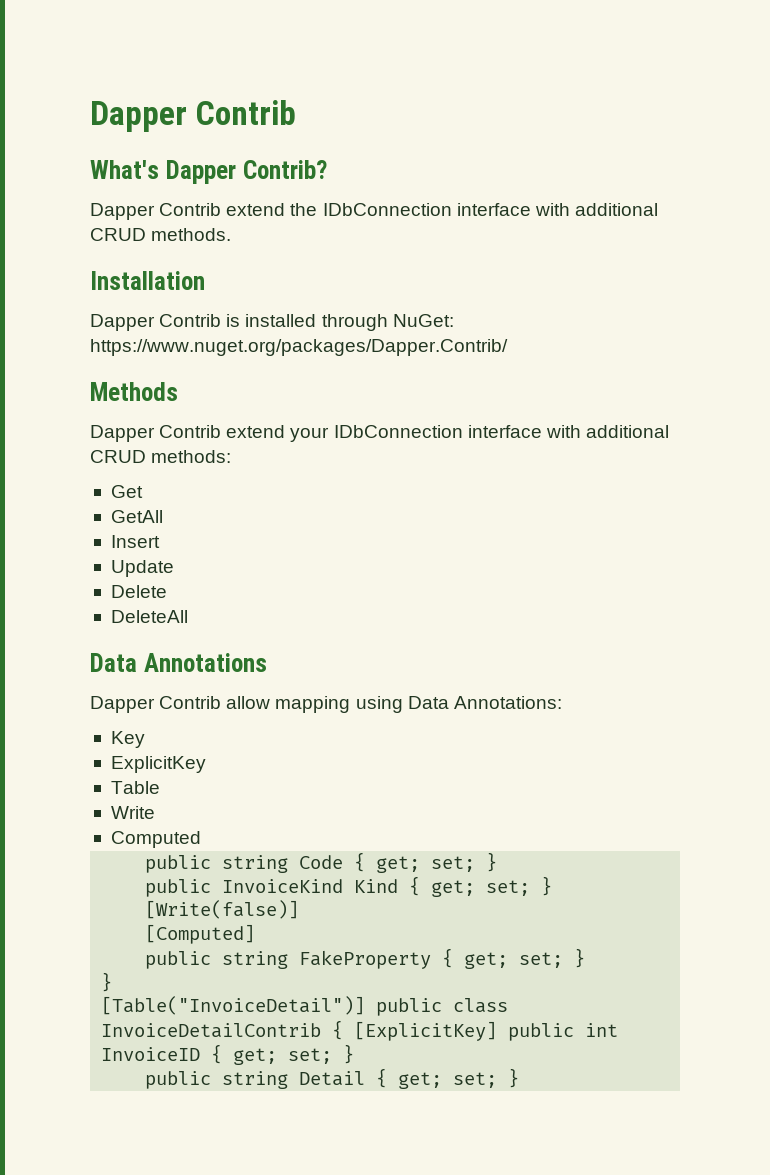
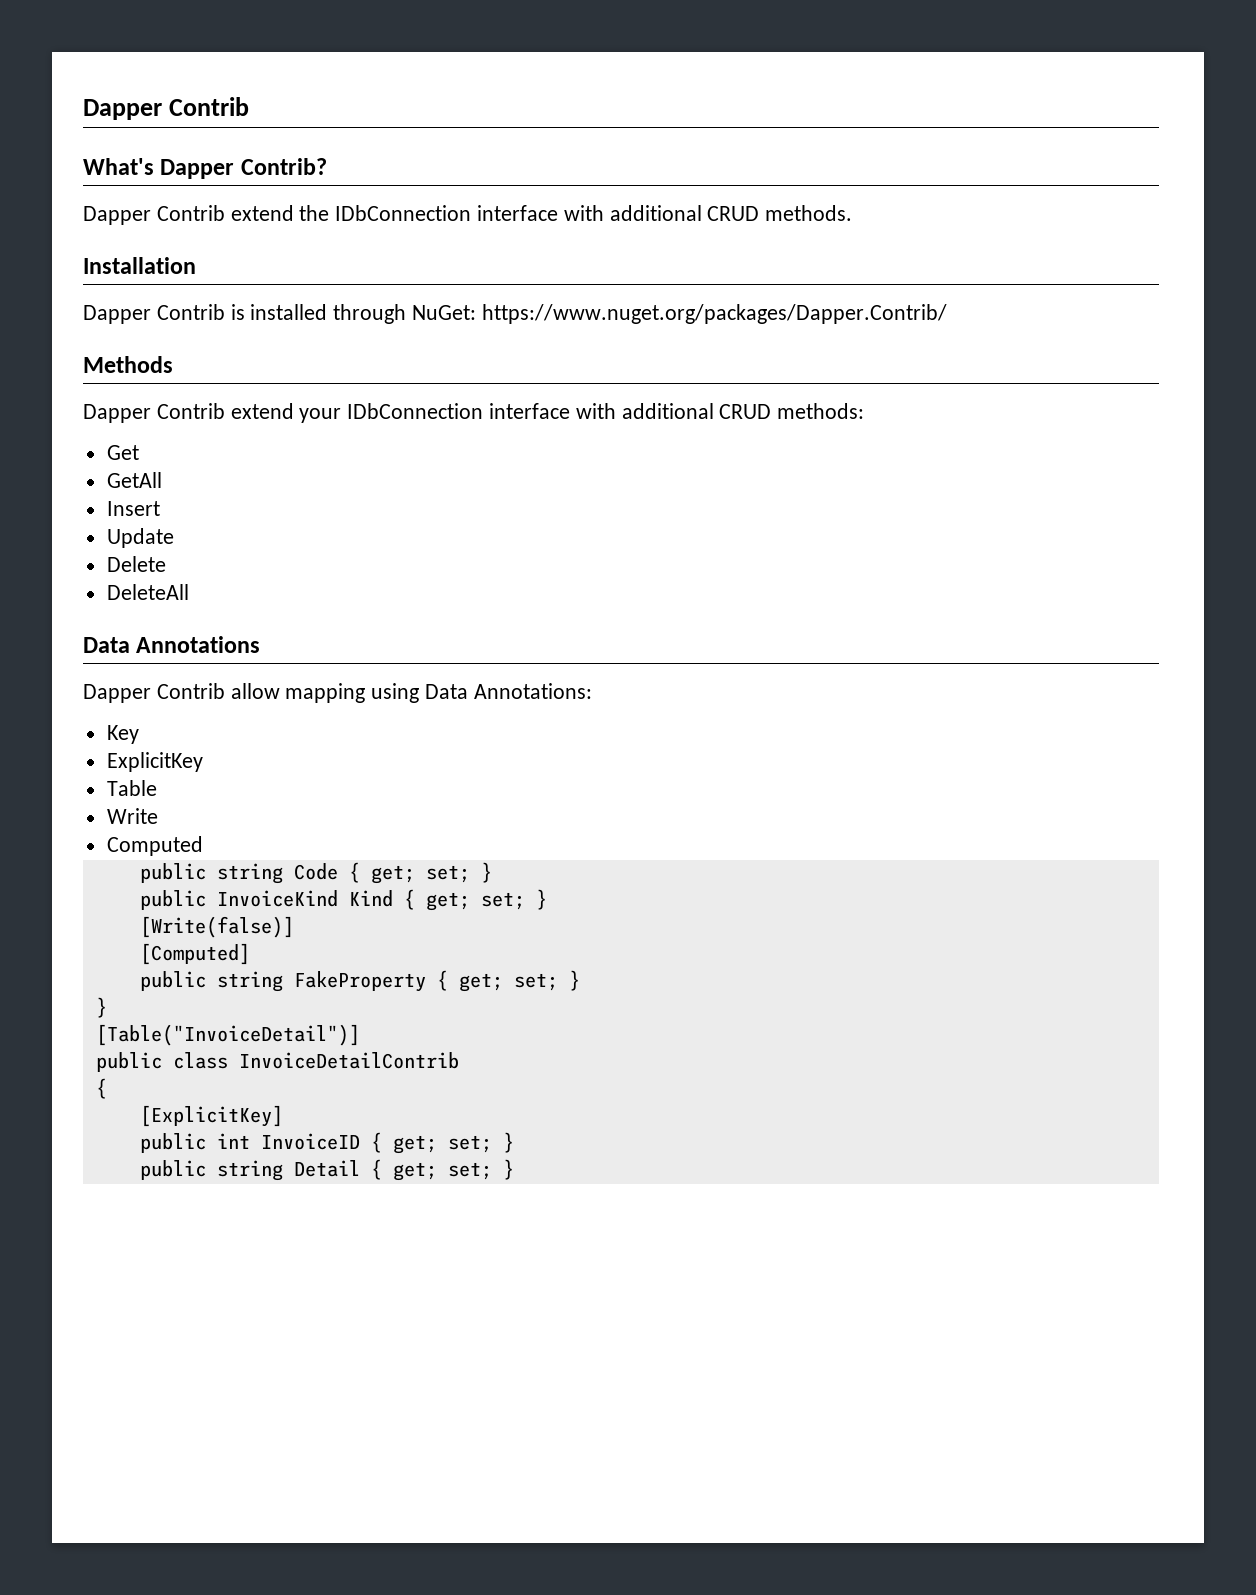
(366, 1005) none -> (360, 1035) //
[332,1020,344,1040] { -> [95,1078,107,1099] // { //
(498, 1031) none -> (283, 1116) //

